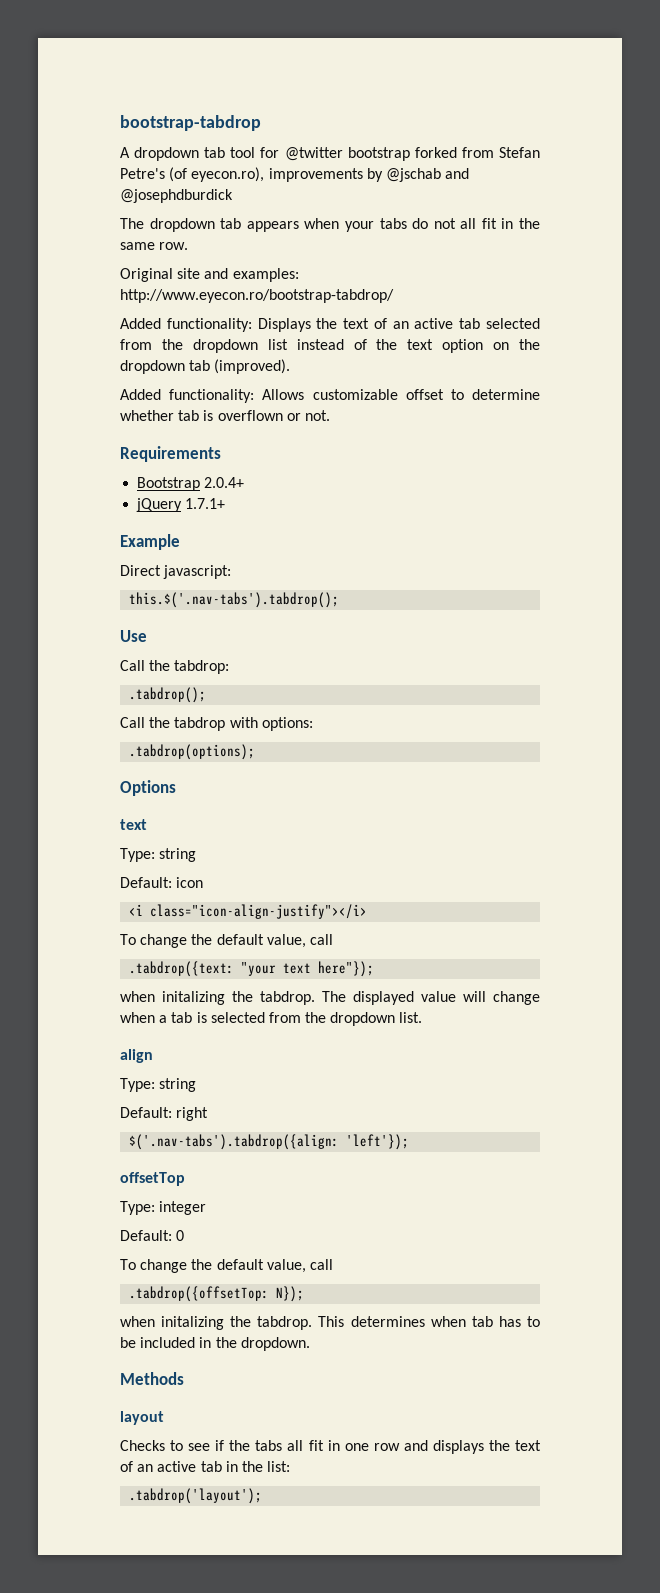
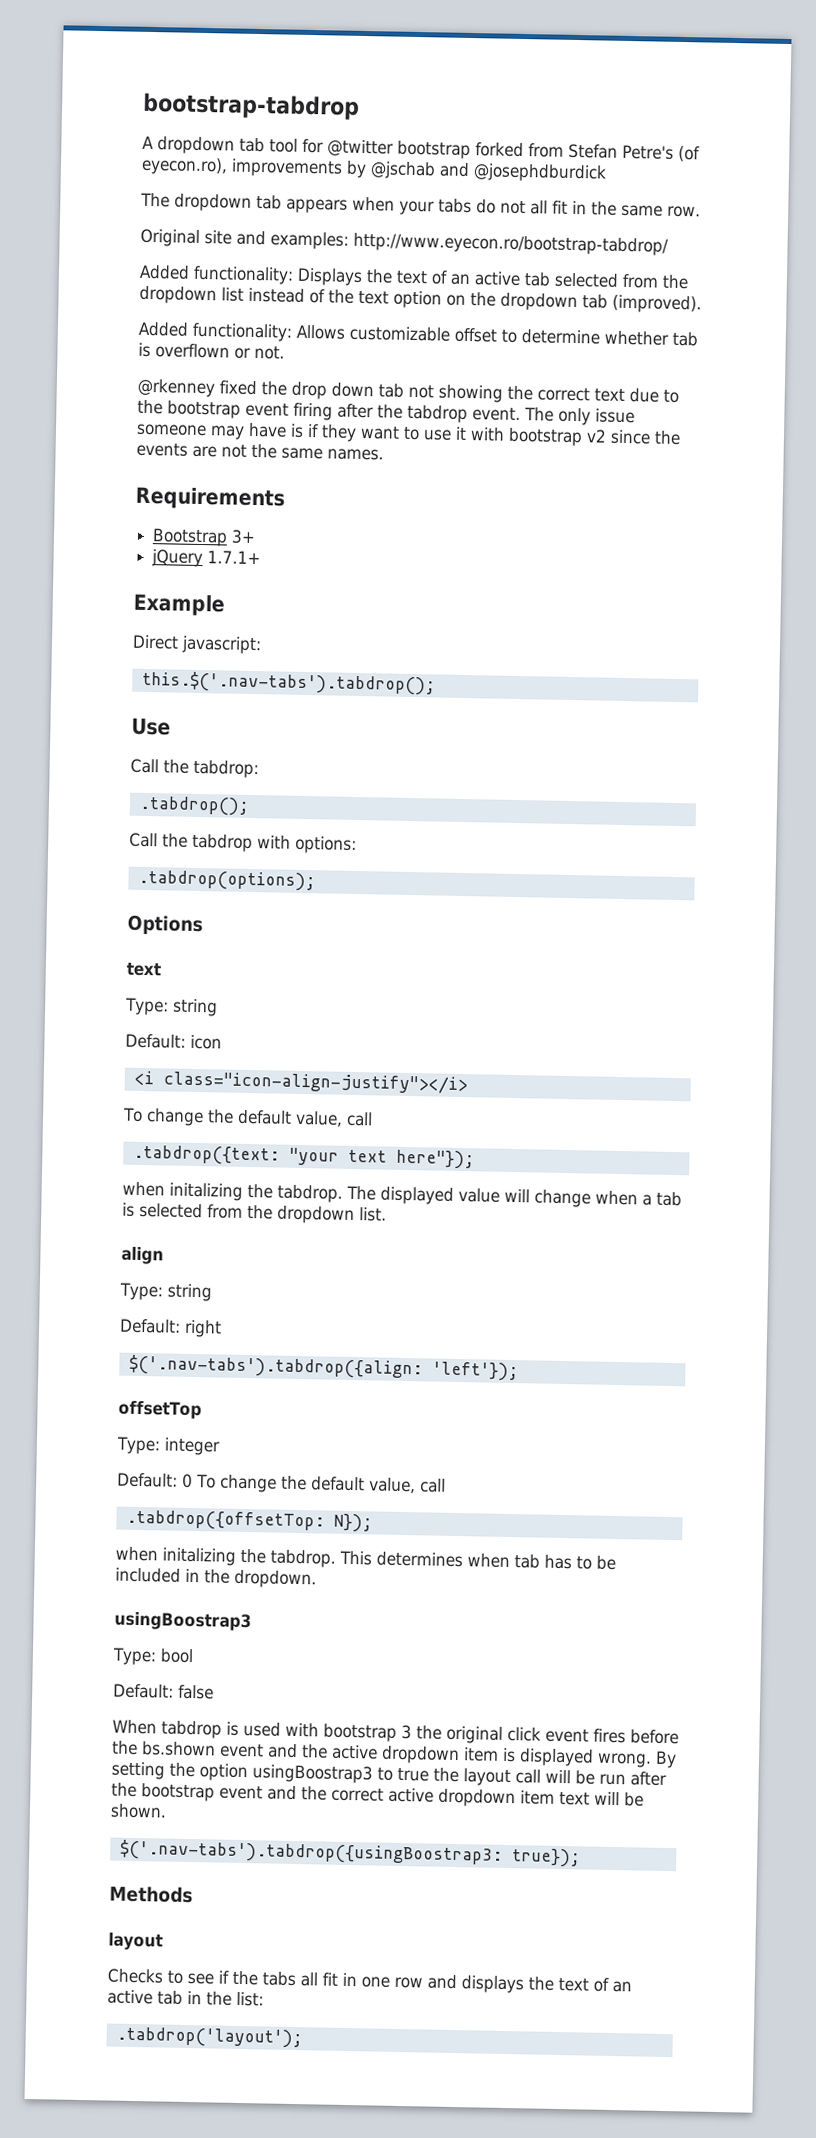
(330, 415) none -> [137,378,679,403] [137,399,635,426] [136,422,681,447] [136,442,384,461] // @rkenney fixed the drop down tab not showing the correct text due to the bootstrap event firing after the tabdrop event. The only issue someone may have is if they want to use it with bootstrap v2 since the events are not the same names.
[204,477,245,488] 2.0.4+ -> [231,529,257,545] 3+
(185, 1235) // -> (193, 1481) none
(310, 1344) none -> [114,1611,252,1632] [112,1647,194,1666] [113,1683,214,1700] [112,1719,679,1745] [112,1740,677,1769] [111,1761,667,1787] [111,1782,644,1808] [110,1803,167,1819] [119,1839,581,1868] // usingBoostrap3 // Type: bool // Default: false // When tabdrop is used with bootstrap 3 the original click event fires before the bs.shown event and the active dropdown item is displayed wrong. By setting the option usingBoostrap3 to true the layout call will be run after the bootstrap event and the correct active dropdown item text will be shown. // $('.nav-tabs').tabdrop({usingBoostrap3: true});

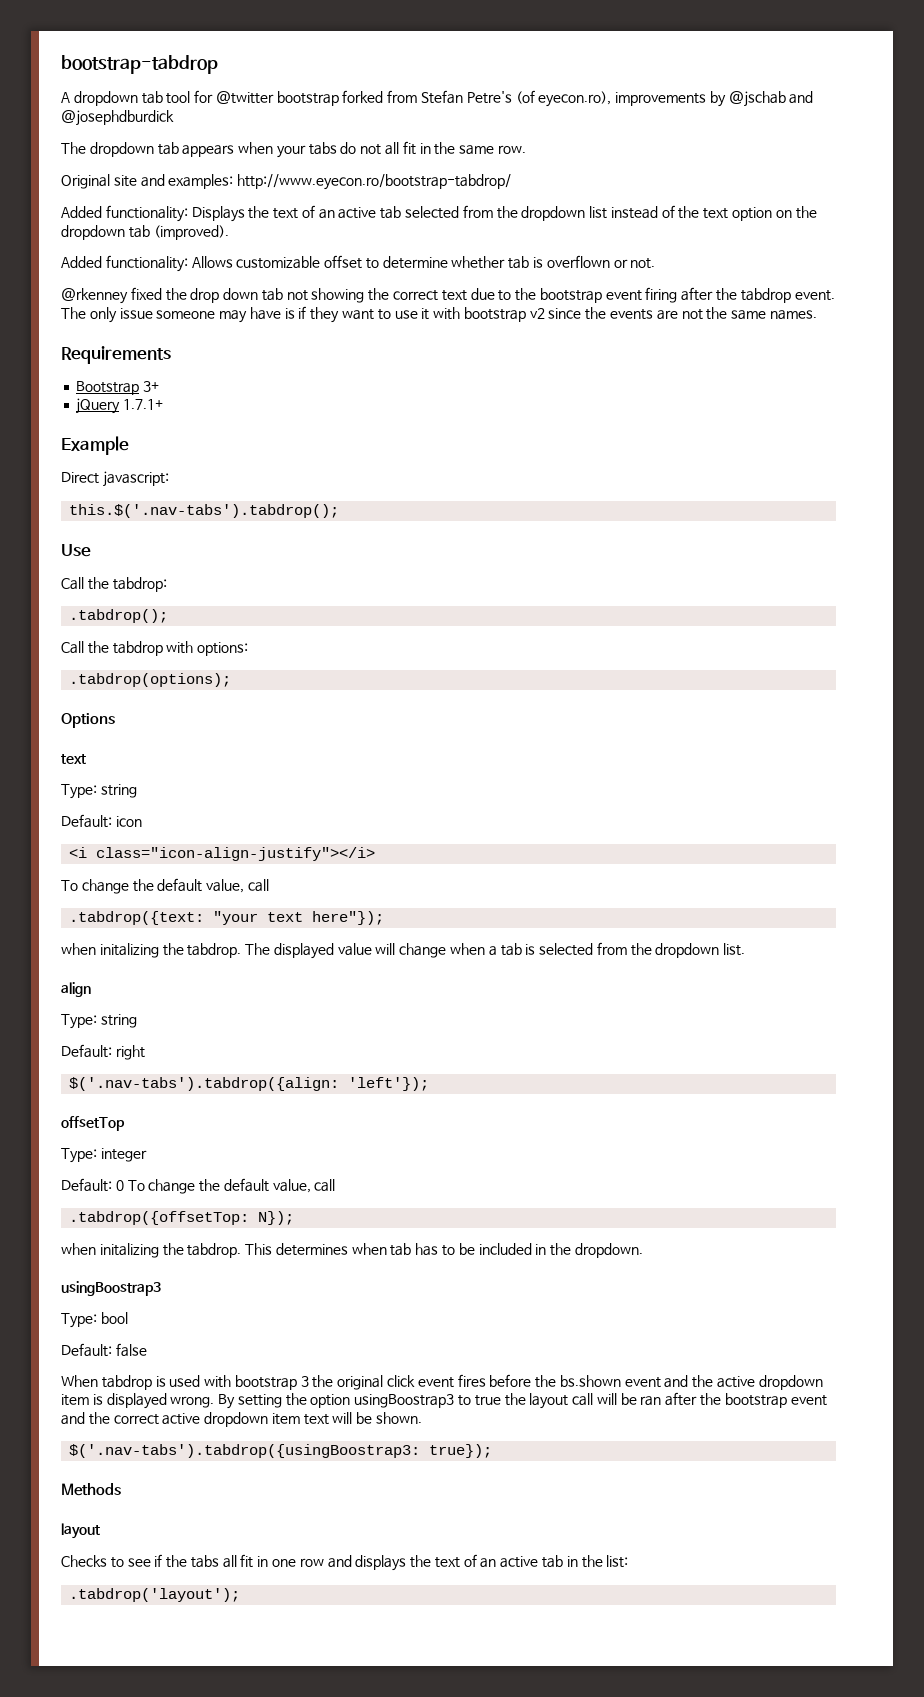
[599,1773,626,1786] run -> [640,1396,662,1406] ran

